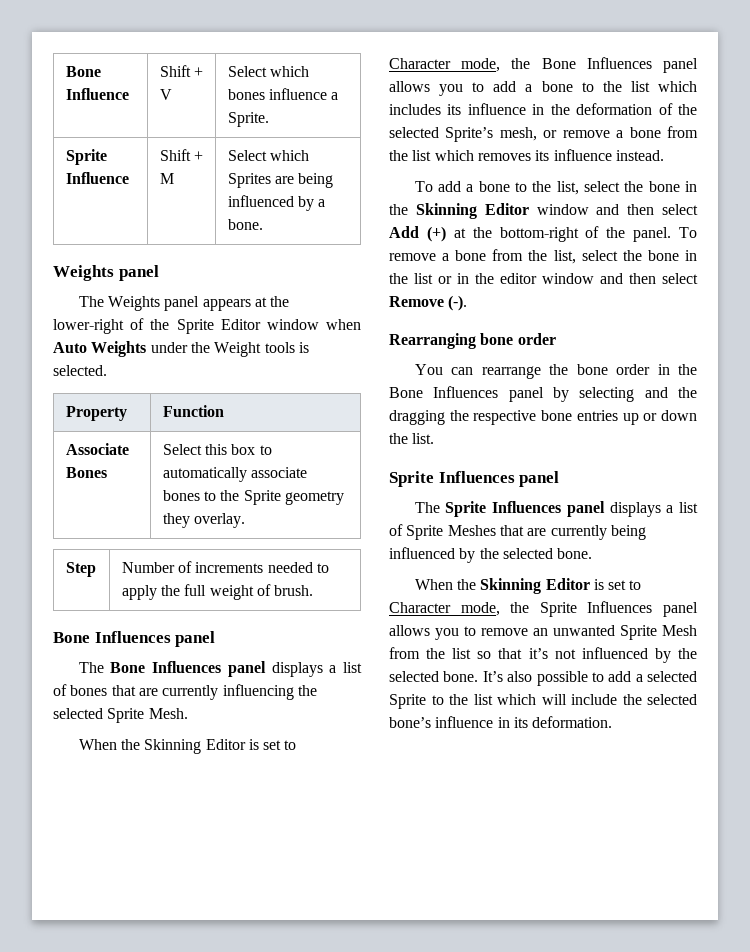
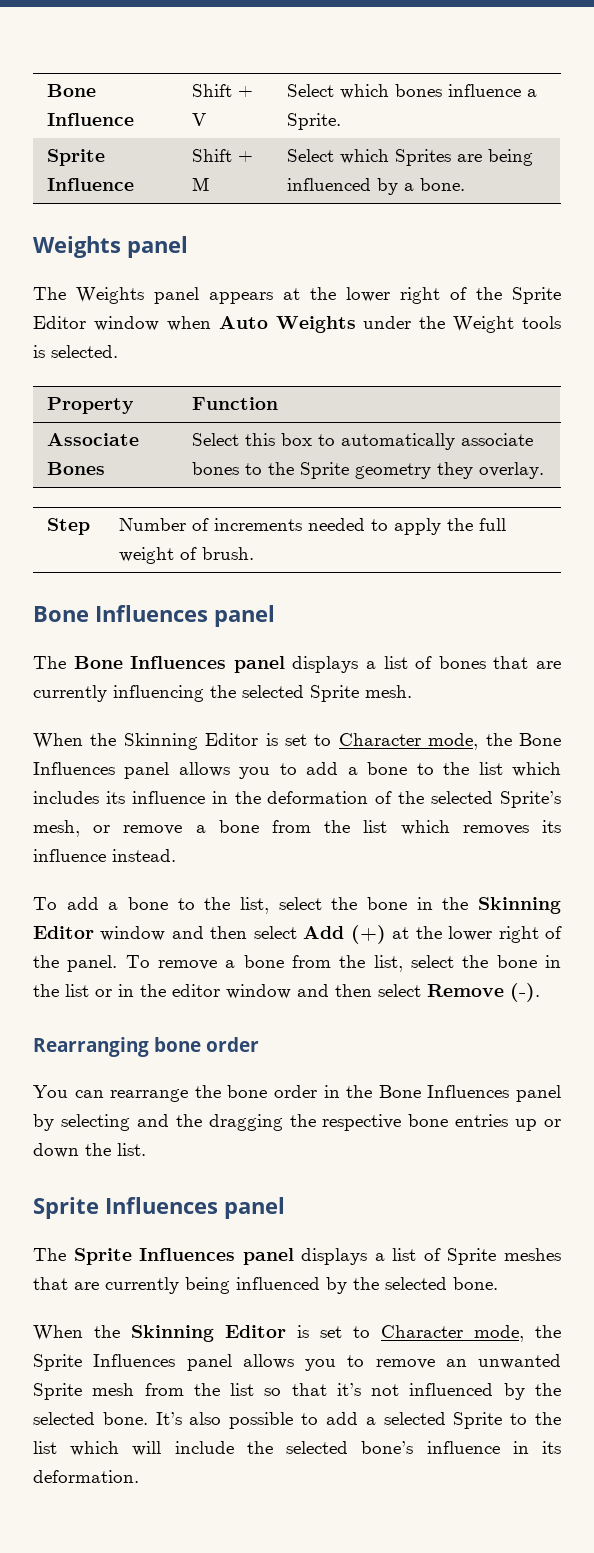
[53,319,124,334] lower-right -> [346,287,440,304] lower right
[148,708,188,719] Mesh. -> [365,685,412,698] mesh.
[499,227,579,242] bottom-right -> [448,926,539,943] lower right
[447,525,496,536] Meshes -> [503,1248,561,1261] meshes
[662,625,697,636] Mesh -> [92,1383,135,1396] mesh

